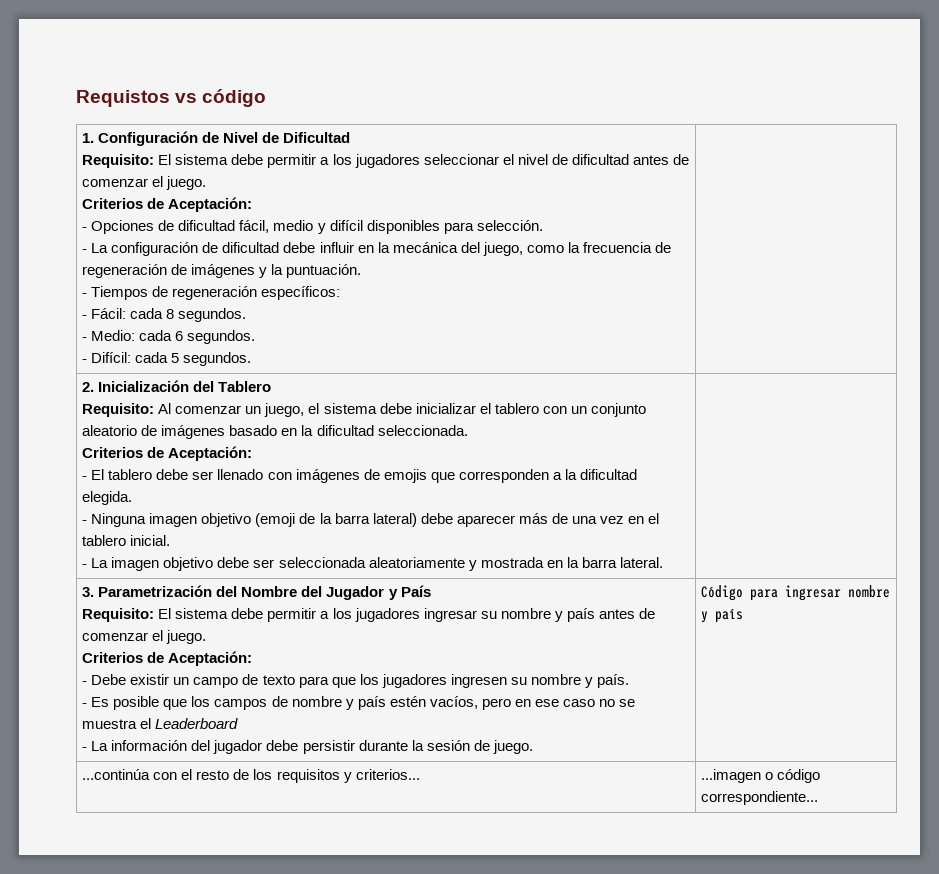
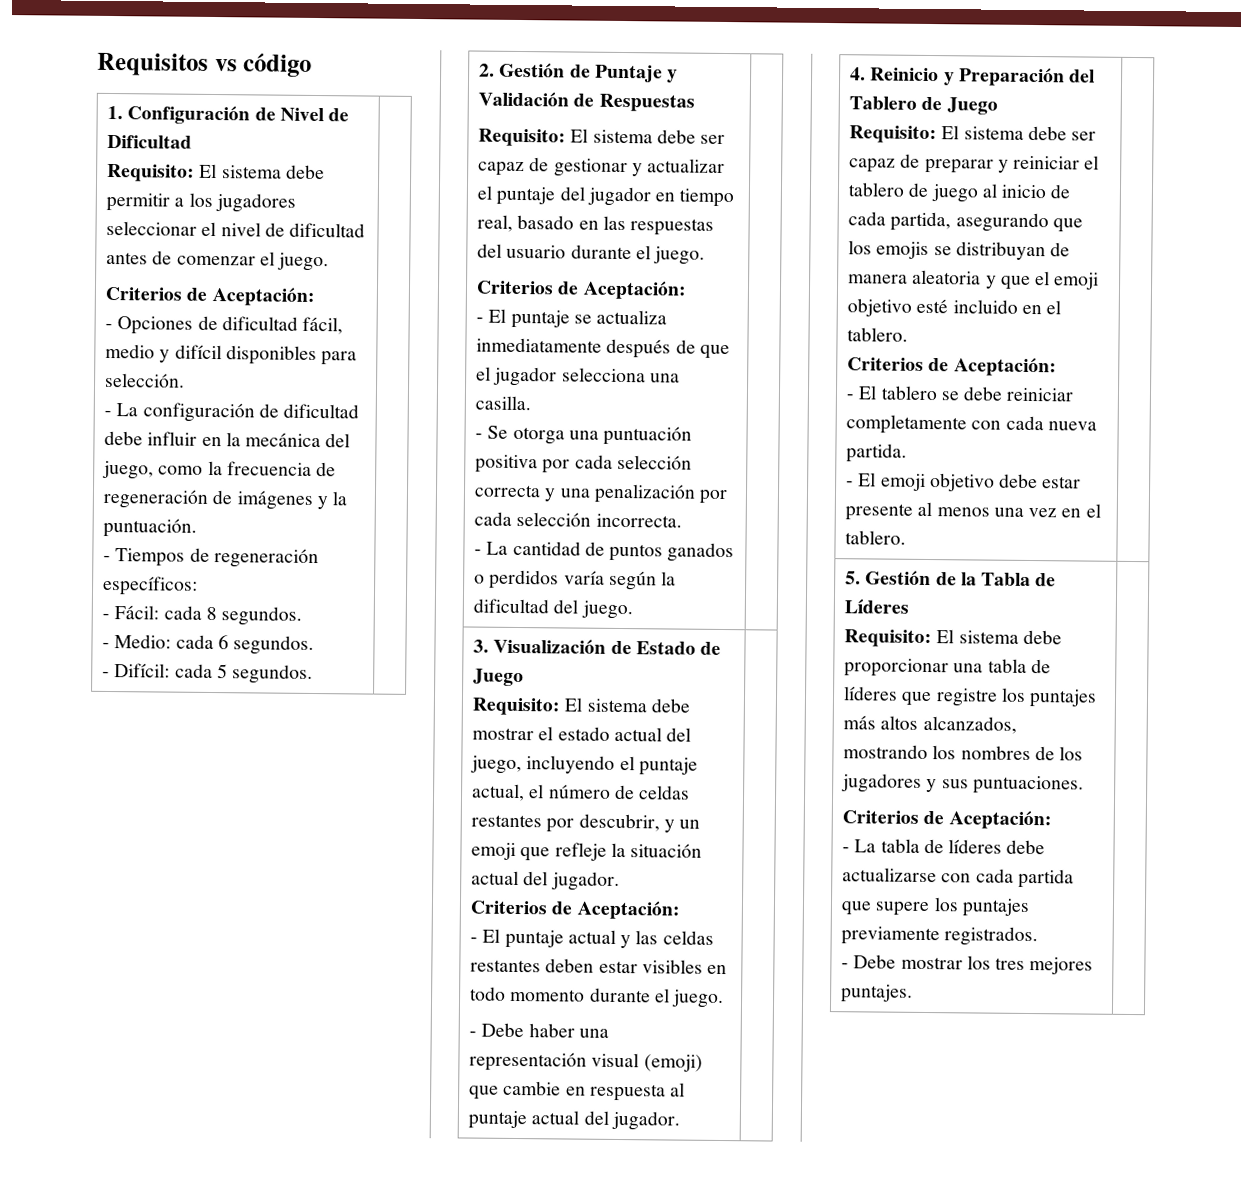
[76,90,170,107] Requistos -> [97,52,209,76] Requisitos
[98,380,190,392] Inicialización -> [499,62,679,83] [477,91,695,112] [477,128,726,147] [477,157,726,178] [476,185,735,208] [476,214,715,236] [476,243,706,265] [475,280,687,300] [475,308,668,329] [475,337,730,360] [475,366,680,387] [474,395,531,411] [474,425,693,446] [474,454,692,474] [473,483,729,505] [473,511,682,528] [473,540,735,563] [473,569,677,591] [472,598,633,620] [472,638,722,655] [472,668,524,687] [471,697,690,716] [471,726,692,742] [469,755,698,776] [470,783,691,802] [470,813,701,833] [470,842,703,862] [470,870,620,892] [469,900,681,920] [469,928,714,949] [469,958,728,975] [469,986,725,1009] [468,1022,609,1038] [468,1051,703,1072] [468,1080,686,1102] [467,1110,680,1131] [849,67,1065,87] Gestión de Puntaje y Validación de Respuestas // Requisito: El sistema debe ser capaz de gestionar y actualizar el puntaje del jugador en tiempo real, basado en las respuestas del usuario durante el juego. // Criterios de Aceptación: // - El puntaje se actualiza inmediatamente después de que el jugador selecciona una casilla. // - Se otorga una puntuación positiva por cada selección correcta y una penalización por cada selección incorrecta. // - La cantidad de puntos ganados o perdidos varía según la dificultad del juego. | // 3. Visualización de Estado de Juego // Requisito: El sistema debe mostrar el estado actual del juego, incluyendo el puntaje actual, el número de celdas restantes por descubrir, y un emoji que refleje la situación actual del jugador. // Criterios de Aceptación: // - El puntaje actual y las celdas restantes deben estar visibles en todo momento durante el juego. // - Debe haber una representación visual (emoji) que cambie en respuesta al puntaje actual del jugador. | // 4. Reinicio y Preparación
[82,403,646,417] [82,425,468,439] // Requisito: Al comenzar un juego, el sistema debe inicializar el tablero con un conjunto aleatorio de imágenes basado en la dificultad seleccionada. -> [921,96,998,115] [848,125,1097,144] [848,153,1100,174] [847,182,1072,203] [847,211,1083,233] [847,240,1071,261] [847,269,1100,290] [846,298,1062,317] [846,327,908,342] de Juego // Requisito: El sistema debe ser capaz de preparar y reiniciar el tablero de juego al inicio de cada partida, asegurando que los emojis se distribuyan de manera aleatoria y que el emoji objetivo esté incluido en el tablero.
[156,469,637,483] [82,491,133,505] [82,513,660,527] [82,535,171,546] [82,557,663,571] [82,585,431,600] [82,608,655,622] [82,630,207,644] [82,651,253,666] [82,674,629,688] [82,696,636,710] [82,718,239,729] [82,740,533,754] [701,585,891,601] [701,609,744,623] [82,769,420,783] [701,769,821,783] [701,791,819,805] debe ser llenado con imágenes de emojis que corresponden a la dificultad elegida. // - Ninguna imagen objetivo (emoji de la barra lateral) debe aparecer más de una vez en el tablero inicial. // - La imagen objetivo debe ser seleccionada aleatoriamente y mostrada en la barra lateral. | // 3. Parametrización del Nombre del Jugador y País // Requisito: El sistema debe permitir a los jugadores ingresar su nombre y país antes de comenzar el juego. // Criterios de Aceptación: // - Debe existir un campo de texto para que los jugadores ingresen su nombre y país. // - Es posible que los campos de nombre y país estén vacíos, pero en ese caso no se muestra el Leaderboard // - La información del jugador debe persistir durante la sesión de juego. | Código para ingresar nombre y país // ...continúa con el resto de los requisitos y criterios... | ...imagen o código correspondiente... -> [940,386,1075,402] [845,414,1097,435] [845,443,907,463] [845,472,1082,492] [844,501,1101,521] [844,530,906,545] [844,570,1057,587] [843,599,909,614] [843,629,1062,648] [843,658,1051,678] [842,686,1098,708] [842,715,1017,734] [842,744,1084,761] [840,773,1084,795] [841,810,1052,830] [841,838,1046,855] [841,867,1074,889] [840,897,1030,918] [840,926,1039,947] [840,954,1094,975] [840,984,913,1003] se debe reiniciar completamente con cada nueva partida. // - El emoji objetivo debe estar presente al menos una vez en el tablero. | // 5. Gestión de la Tabla de Líderes // Requisito: El sistema debe proporcionar una tabla de líderes que registre los puntajes más altos alcanzados, mostrando los nombres de los jugadores y sus puntuaciones. // Criterios de Aceptación: // - La tabla de líderes debe actualizarse con cada partida que supere los puntajes previamente registrados. // - Debe mostrar los tres mejores puntajes. |

